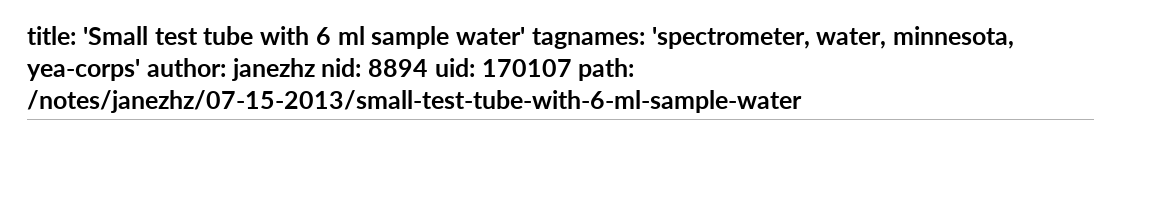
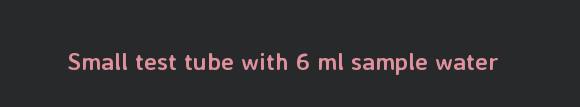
[27,26,148,45] title: 'Small -> [67,53,128,70] Small
[456,26,1014,49] [27,58,635,81] [27,90,802,113] water' tagnames: 'spectrometer, water, minnesota, yea-corps' author: janezhz nid: 8894 uid: 170107 path: /notes/janezhz/07-15-2013/small-test-tube-with-6-ml-sample-water -> [435,55,499,70] water

